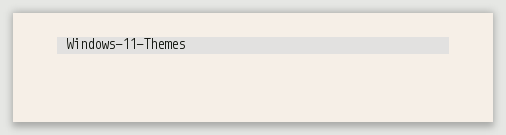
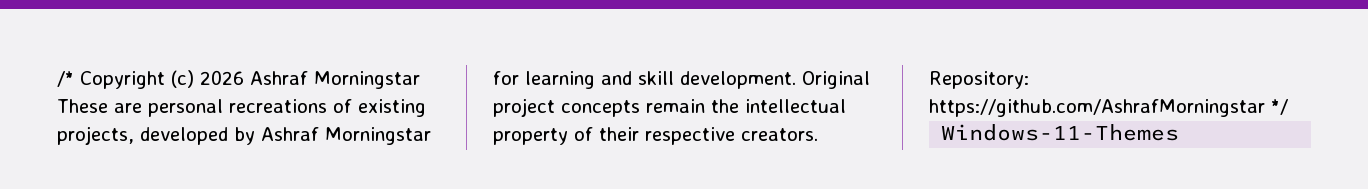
(66, 43) none -> [57,70,420,89] [57,99,426,117] [57,126,431,145] [493,71,870,89] [493,98,846,117] [493,127,818,145] [929,71,1029,89] [929,99,1288,117] /* Copyright (c) 2026 Ashraf Morningstar These are personal recreations of existing projects, developed by Ashraf Morningstar for learning and skill development. Original project concepts remain the intellectual property of their respective creators. Repository: https://github.com/AshrafMorningstar */ //

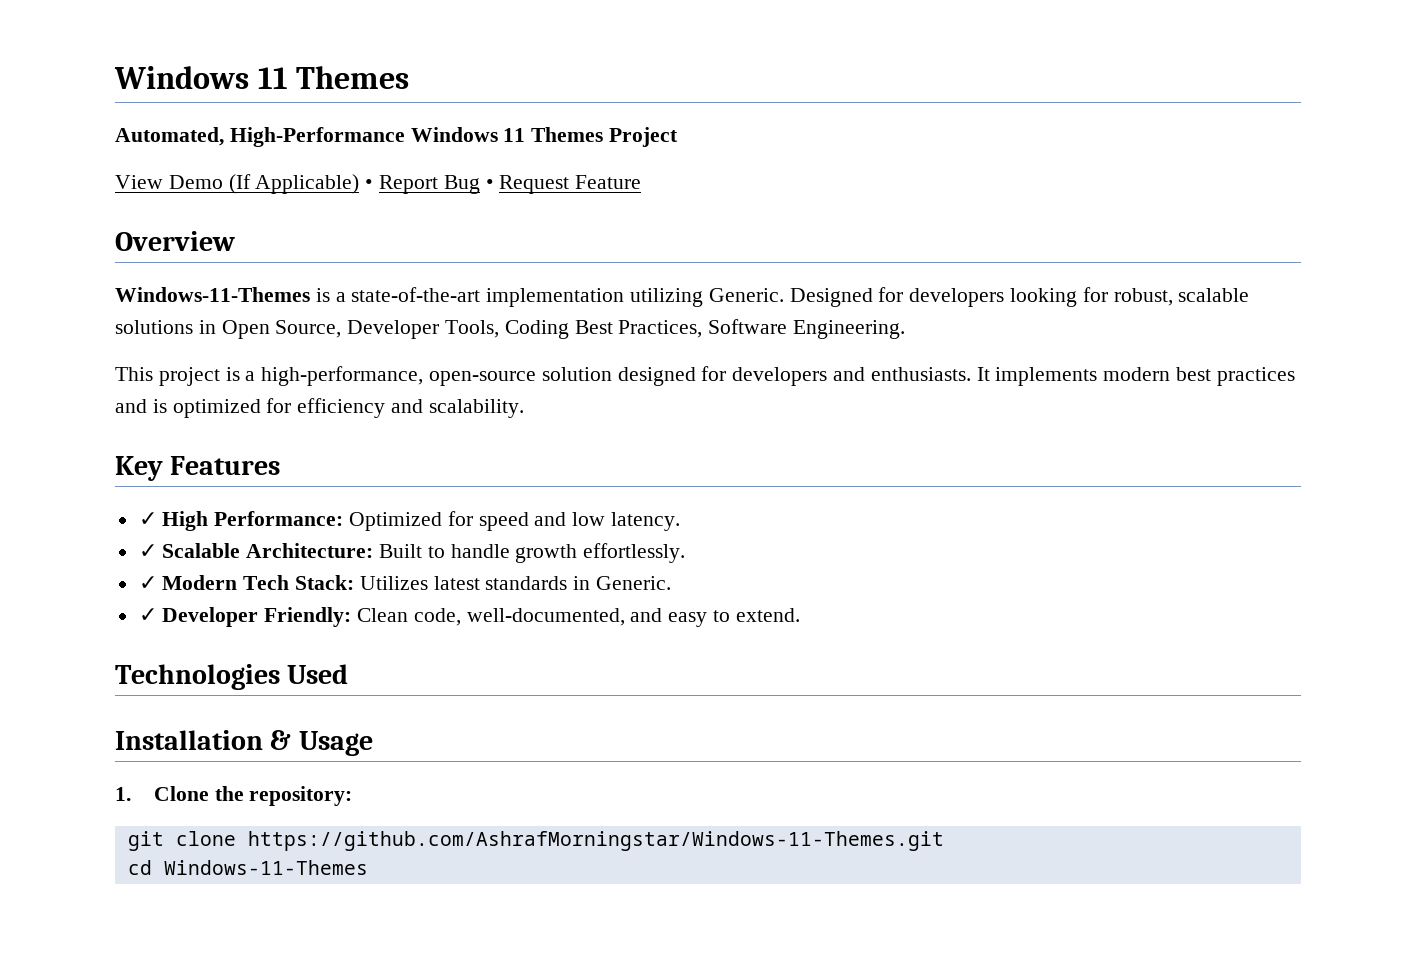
[57,70,420,89] [57,99,426,117] [57,126,431,145] [493,71,870,89] [493,98,846,117] [493,127,818,145] [929,71,1029,89] [929,99,1288,117] /* Copyright (c) 2026 Ashraf Morningstar These are personal recreations of existing projects, developed by Ashraf Morningstar for learning and skill development. Original project concepts remain the intellectual property of their respective creators. Repository: https://github.com/AshrafMorningstar */ // -> [114,66,410,89] [115,127,679,147] [115,174,642,194] [115,231,235,251] [115,287,1250,307] [115,319,906,339] [115,366,1295,386] [115,398,524,418] [115,456,281,481] [138,511,681,531] [138,543,686,563] [138,575,672,590] [138,607,800,627] [115,664,349,690] [115,730,373,756] [115,786,353,806] [127,831,944,851] [127,860,152,875] Windows 11 Themes // Automated, High-Performance Windows 11 Themes Project // View Demo (If Applicable) • Report Bug • Request Feature // Overview // Windows-11-Themes is a state-of-the-art implementation utilizing Generic. Designed for developers looking for robust, scalable solutions in Open Source, Developer Tools, Coding Best Practices, Software Engineering. // This project is a high-performance, open-source solution designed for developers and enthusiasts. It implements modern best practices and is optimized for efficiency and scalability. // Key Features // ✓ High Performance: Optimized for speed and low latency. // ✓ Scalable Architecture: Built to handle growth effortlessly. // ✓ Modern Tech Stack: Utilizes latest standards in Generic. // ✓ Developer Friendly: Clean code, well-documented, and easy to extend. // Technologies Used // Installation & Usage // 1. Clone the repository: // git clone https://github.com/AshrafMorningstar/Windows-11-Themes.git // cd

